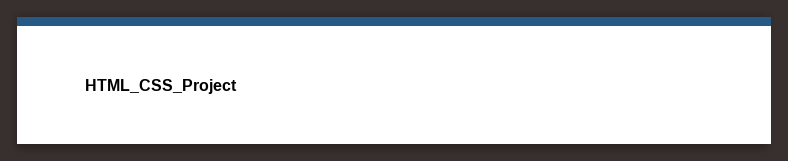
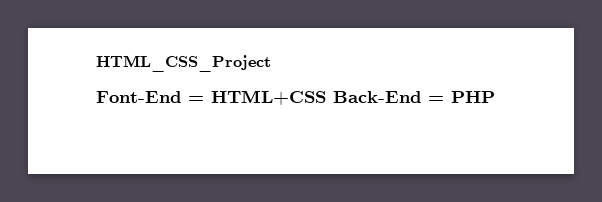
(237, 86) none -> [96,90,495,105] // Font-End = HTML+CSS Back-End = PHP

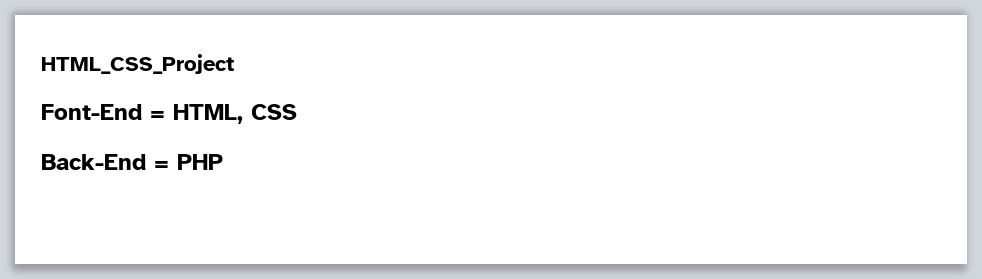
[211,90,326,105] HTML+CSS -> [173,104,297,124] HTML, CSS //

